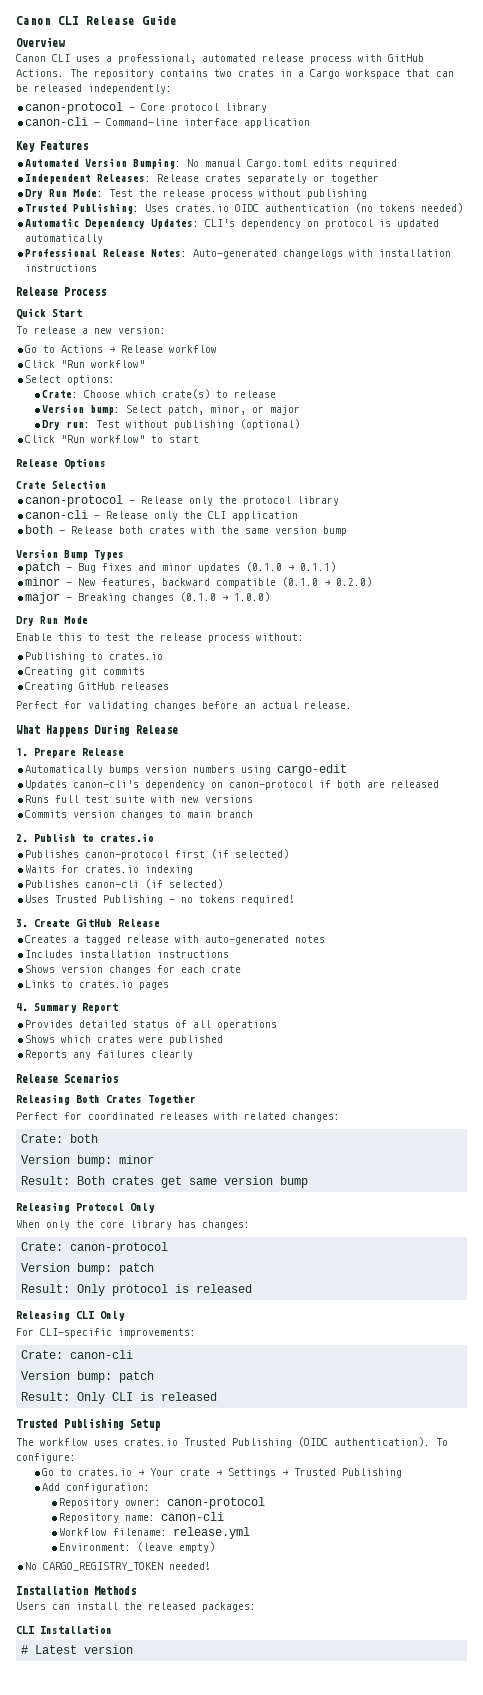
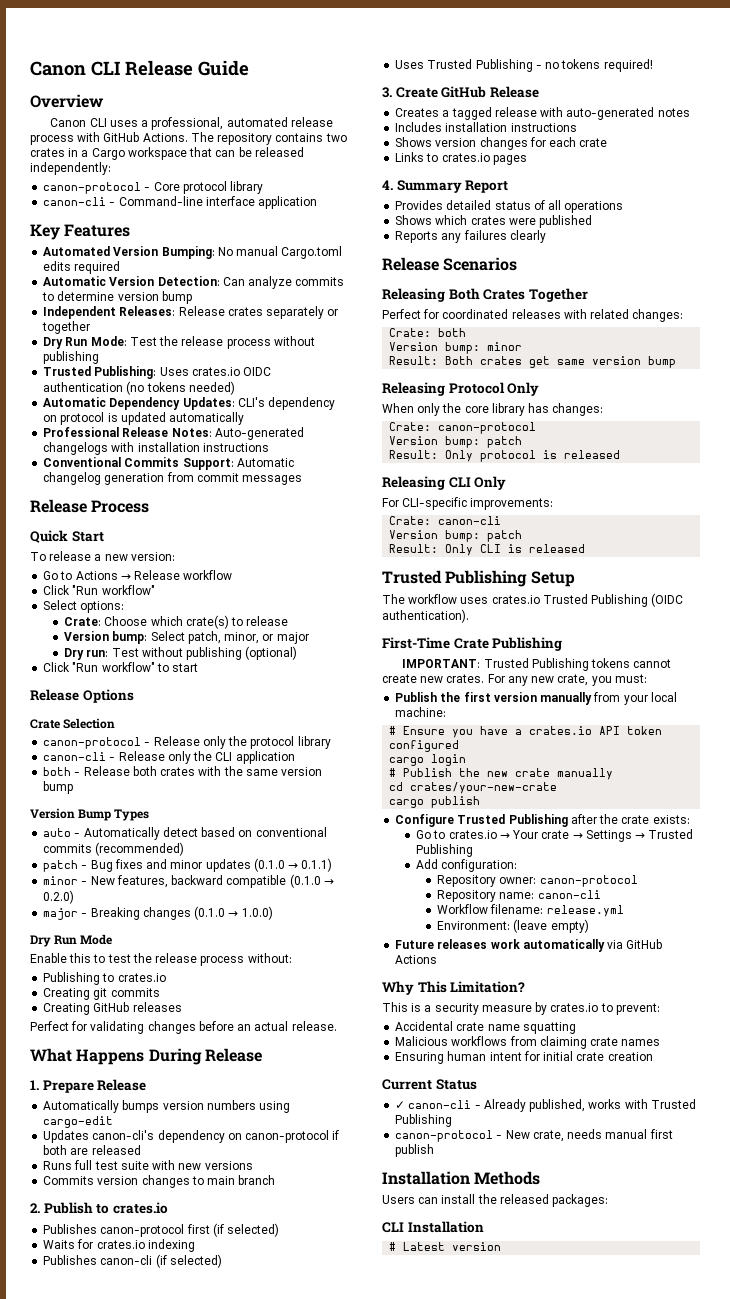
(398, 164) none -> [43,276,345,289] [42,291,192,304] // Automatic Version Detection: Can analyze commits to determine version bump
(98, 268) none -> [43,457,294,470] [43,472,303,485] // Conventional Commits Support: Automatic changelog generation from commit messages
(124, 555) none -> [43,827,327,840] [43,842,185,856] // auto - Automatically detect based on conventional commits (recommended)
[436,1438,448,1446] [16,1453,76,1463] To configure: -> [382,637,563,651] [402,658,672,671] [382,674,647,686] [395,692,677,705] [395,707,447,717] [389,726,663,738] [389,740,460,752] [389,754,467,766] [389,768,614,780] [389,782,558,794] [389,796,481,808] [395,814,690,827] // First-Time Crate Publishing // IMPORTANT: Trusted Publishing tokens cannot create new crates. For any new crate, you must: // Publish the first version manually from your local machine: // # Ensure you have a crates.io API token configured // cargo login // # Publish the new crate manually // cd crates/your-new-crate // cargo publish // Configure Trusted Publishing after the crate exists:
[25,1562,212,1571] No CARGO_REGISTRY_TOKEN needed! -> [395,939,663,952] [395,955,438,964] [382,981,526,995] [382,1002,660,1015] [395,1021,576,1034] [395,1036,661,1049] [395,1051,653,1064] [382,1079,477,1090] [395,1099,696,1112] [395,1114,453,1127] [395,1129,673,1142] [395,1144,435,1157] Future releases work automatically via GitHub Actions // Why This Limitation? // This is a security measure by crates.io to prevent: // Accidental crate name squatting // Malicious workflows from claiming crate names // Ensuring human intent for initial crate creation // Current Status // ✓ canon-cli - Already published, works with Trusted Publishing // canon-protocol - New crate, needs manual first publish

